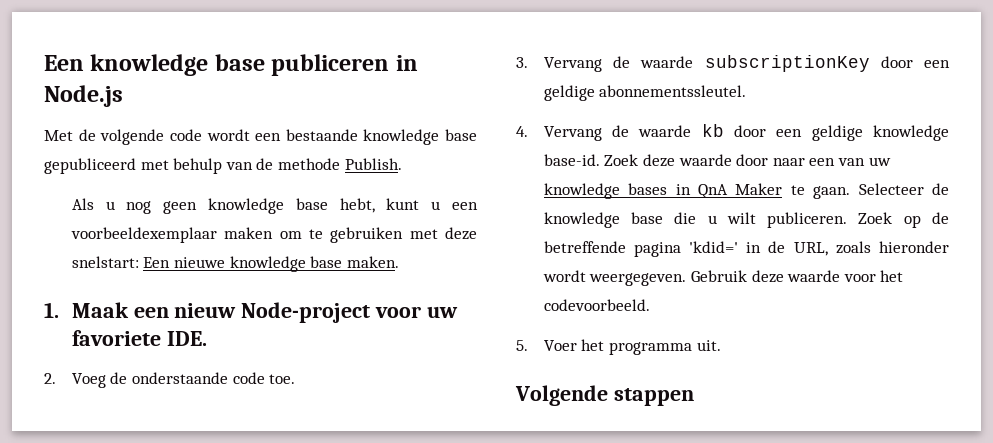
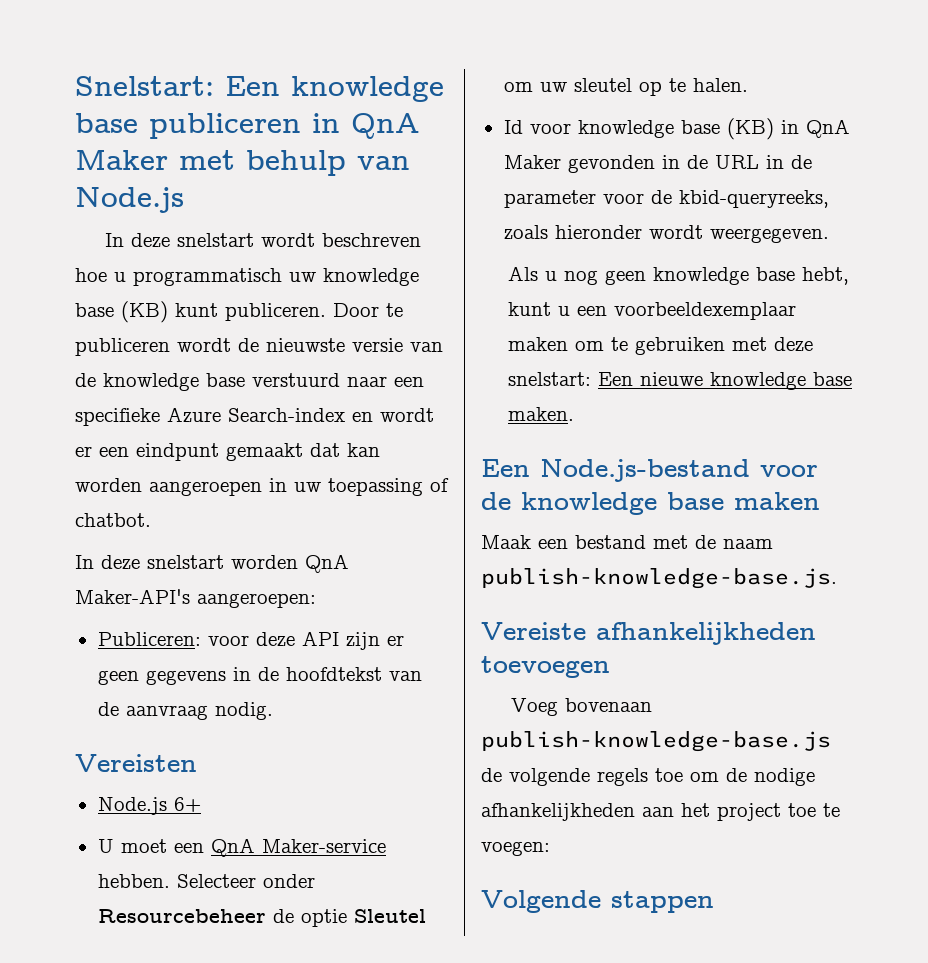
(44, 63) none -> [75,76,214,96] Snelstart:
[44,85,123,107] [44,129,477,145] [44,158,402,174] Node.js // Met de volgende code wordt een bestaande knowledge base gepubliceerd met behulp van de methode Publish. -> [351,113,420,139] [75,150,410,176] [75,187,184,213] [105,233,422,248] [75,268,419,286] [75,301,403,323] [75,338,443,356] [75,373,424,391] [75,407,434,426] [75,443,380,461] [75,478,449,496] [75,513,151,527] [75,554,349,573] [75,589,316,608] [97,631,404,650] [97,667,422,685] [97,702,273,720] [75,754,197,772] [97,797,201,815] [97,838,386,857] [97,874,315,888] [97,909,426,927] [503,78,748,96] [503,118,850,140] [503,155,812,173] [503,190,829,208] [503,225,829,243] QnA Maker met behulp van Node.js // In deze snelstart wordt beschreven hoe u programmatisch uw knowledge base (KB) kunt publiceren. Door te publiceren wordt de nieuwste versie van de knowledge base verstuurd naar een specifieke Azure Search-index en wordt er een eindpunt gemaakt dat kan worden aangeroepen in uw toepassing of chatbot. // In deze snelstart worden QnA Maker-API's aangeroepen: // Publiceren: voor deze API zijn er geen gegevens in de hoofdtekst van de aanvraag nodig. // Vereisten // Node.js 6+ // U moet een QnA Maker-service hebben. Selecteer onder Resourcebeheer de optie Sleutel om uw sleutel op te halen. // Id voor knowledge base (KB) in QnA Maker gevonden in de URL in de parameter voor de kbid-queryreeks, zoals hieronder wordt weergegeven.
[44,302,458,323] [71,330,207,346] [44,372,296,388] [516,55,950,72] [543,85,747,101] [516,124,949,141] [543,154,891,167] [543,183,949,199] [543,212,949,228] [543,241,950,257] [542,270,904,286] [543,299,650,311] [516,339,721,355] 1. Maak een nieuw Node-project voor uw favoriete IDE. // 2. Voeg de onderstaande code toe. // 3. Vervang de waarde subscriptionKey door een geldige abonnementssleutel. // 4. Vervang de waarde kb door een geldige knowledge base-id. Zoek deze waarde door naar een van uw knowledge bases in QnA Maker te gaan. Selecteer de knowledge base die u wilt publiceren. Zoek op de betreffende pagina 'kdid=' in de URL, zoals hieronder wordt weergegeven. Gebruik deze waarde voor het codevoorbeeld. // 5. Voer het programma uit. -> [481,459,818,482] [481,492,820,515] [481,535,773,549] [481,568,837,589] [481,622,816,645] [481,656,610,678] [511,698,653,716] [481,731,831,752] [481,768,815,786] [481,803,840,821] [481,841,550,856] Een Node.js-bestand voor de knowledge base maken // Maak een bestand met de naam publish-knowledge-base.js. // Vereiste afhankelijkheden toevoegen // Voeg bovenaan publish-knowledge-base.js de volgende regels toe om de nodige afhankelijkheden aan het project toe te voegen:

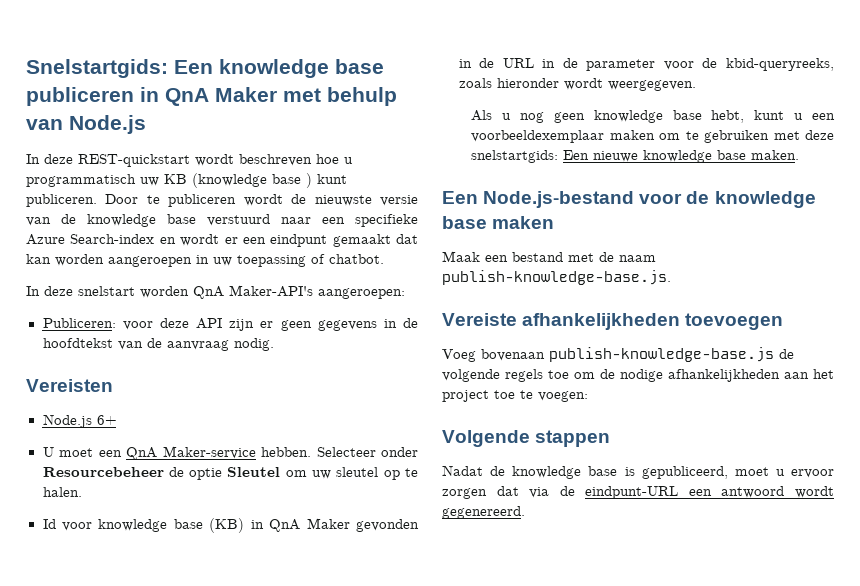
[75,76,214,96] Snelstart: -> [26,59,168,78] Snelstartgids:
[177,233,255,247] snelstart -> [78,154,190,167] REST-quickstart
[323,268,419,286] [75,301,168,323] knowledge base (KB) -> [164,173,312,188] KB (knowledge base )
[507,372,591,386] snelstart: -> [471,150,559,163] snelstartgids:
(714, 902) none -> [442,465,834,479] [442,486,834,499] [442,506,525,519] // Nadat de knowledge base is gepubliceerd, moet u ervoor zorgen dat via de eindpunt-URL een antwoord wordt gegenereerd.

